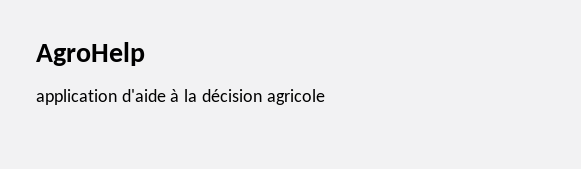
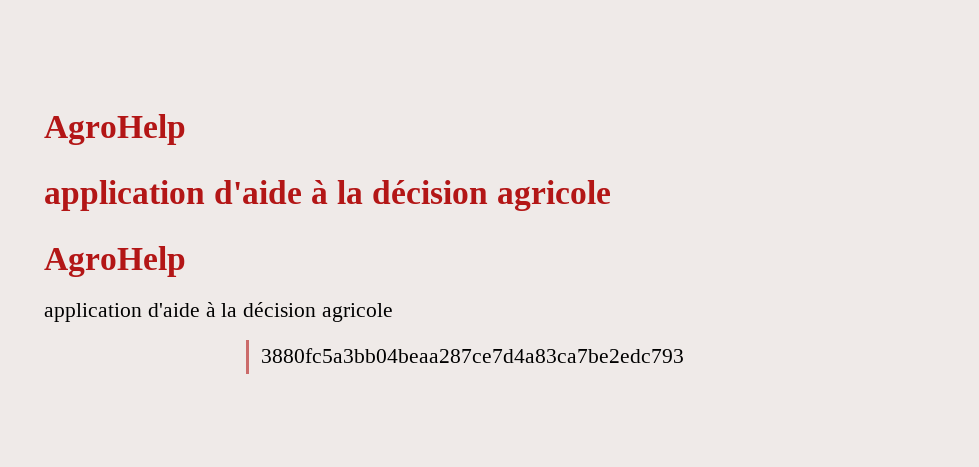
[36,42,145,66] [36,89,325,105] AgroHelp // application d'aide à la décision agricole -> [44,114,186,145] [44,180,612,211] [44,246,186,277] [44,302,394,322] [260,348,684,363] AgroHelp // application d'aide à la décision agricole // AgroHelp // application d'aide à la décision agricole // 3880fc5a3bb04beaa287ce7d4a83ca7be2edc793

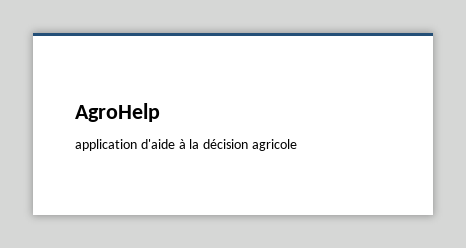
[44,114,186,145] [44,180,612,211] [44,246,186,277] [44,302,394,322] [260,348,684,363] AgroHelp // application d'aide à la décision agricole // AgroHelp // application d'aide à la décision agricole // 3880fc5a3bb04beaa287ce7d4a83ca7be2edc793 -> [75,103,160,122] [75,139,297,151] AgroHelp // application d'aide à la décision agricole

